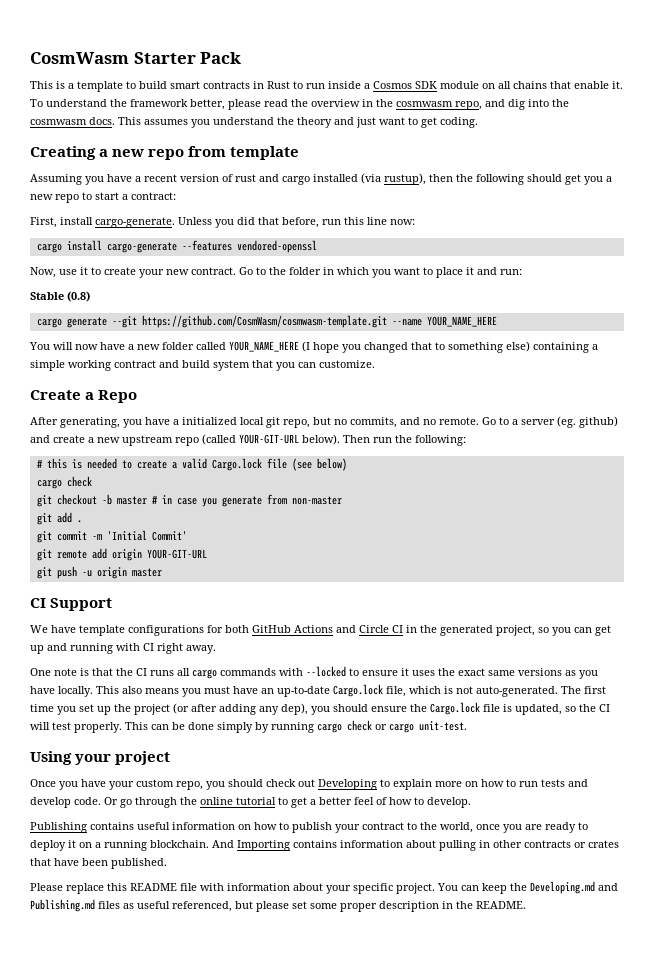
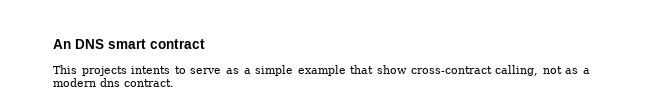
[30,52,242,64] [30,81,623,92] [30,99,569,110] [30,117,478,128] [30,146,300,160] [30,173,612,185] [30,192,176,203] [30,217,415,228] [36,240,317,253] [30,267,522,278] [30,291,90,302] [36,315,497,328] [29,341,598,353] [30,360,375,371] [30,390,138,403] [30,416,618,428] [30,434,466,446] [36,458,347,471] [36,476,92,489] [36,494,342,507] [36,512,82,525] [36,530,187,543] [36,548,207,561] [36,566,162,579] [30,598,113,611] [30,625,611,636] [30,643,216,654] [30,666,598,679] [30,684,606,697] [30,702,610,715] [30,720,467,733] [30,751,171,765] [30,779,588,790] [30,797,471,808] [30,822,588,833] [30,840,619,851] [30,858,167,869] [30,881,618,894] [30,899,526,912] CosmWasm Starter Pack // This is a template to build smart contracts in Rust to run inside a Cosmos SDK module on all chains that enable it. To understand the framework better, please read the overview in the cosmwasm repo, and dig into the cosmwasm docs. This assumes you understand the theory and just want to get coding. // Creating a new repo from template // Assuming you have a recent version of rust and cargo installed (via rustup), then the following should get you a new repo to start a contract: // First, install cargo-generate. Unless you did that before, run this line now: // cargo install cargo-generate --features vendored-openssl // Now, use it to create your new contract. Go to the folder in which you want to place it and run: // Stable (0.8) // cargo generate --git https://github.com/CosmWasm/cosmwasm-template.git --name YOUR_NAME_HERE // You will now have a new folder called YOUR_NAME_HERE (I hope you changed that to something else) containing a simple working contract and build system that you can customize. // Create a Repo // After generating, you have a initialized local git repo, but no commits, and no remote. Go to a server (eg. github) and create a new upstream repo (called YOUR-GIT-URL below). Then run the following: // # this is needed to create a valid Cargo.lock file (see below) // cargo check // git checkout -b master # in case you generate from non-master // git add . // git commit -m 'Initial Commit' // git remote add origin YOUR-GIT-URL // git push -u origin master // CI Support // We have template configurations for both GitHub Actions and Circle CI in the generated project, so you can get up and running with CI right away. // One note is that the CI runs all cargo commands with --locked to ensure it uses the exact same versions as you have locally. This also means you must have an up-to-date Cargo.lock file, which is not auto-generated. The first time you set up the project (or after adding any dep), you should ensure the Cargo.lock file is updated, so the CI will test properly. This can be done simply by running cargo check or cargo unit-test. // Using your project // Once you have your custom repo, you should check out Developing to explain more on how to run tests and develop code. Or go through the online tutorial to get a better feel of how to develop. // Publishing contains useful information on how to publish your contract to the world, once you are ready to deploy it on a running blockchain. And Importing contains information about pulling in other contracts or crates that have been published. // Please replace this README file with information about your specific project. You can keep the Developing.md and Publishing.md files as useful referenced, but please set some proper description in the README. -> [53,39,205,49] [53,65,591,76] [53,78,174,87] An DNS smart contract // This projects intents to serve as a simple example that show cross-contract calling, not as a modern dns contract.

